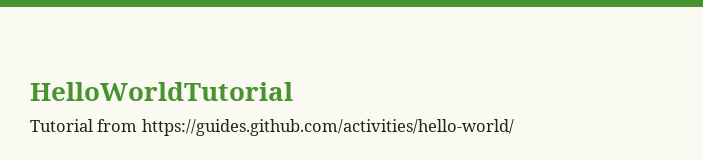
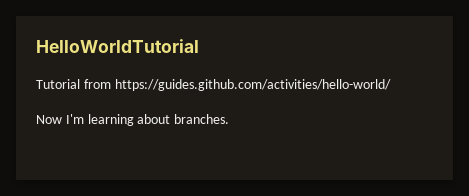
(514, 127) none -> [36,114,230,126] // Now I'm learning about branches.

